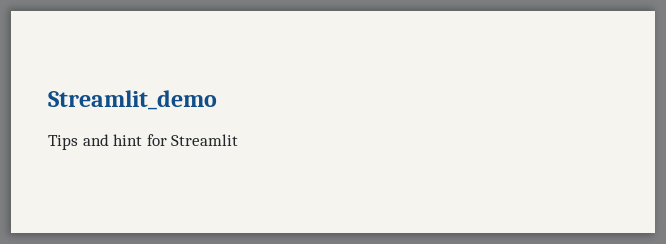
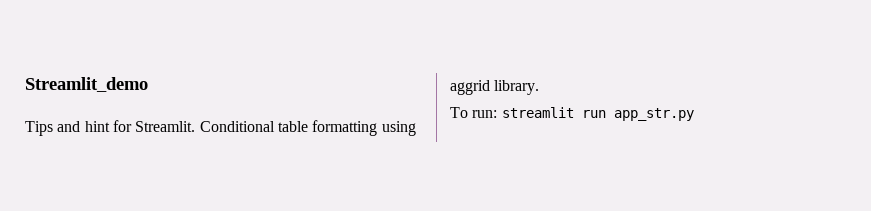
[171,134,239,146] Streamlit -> [135,120,416,136] [450,80,540,95] [450,107,694,121] Streamlit. Conditional table formatting using aggrid library. // To run: streamlit run app_str.py

